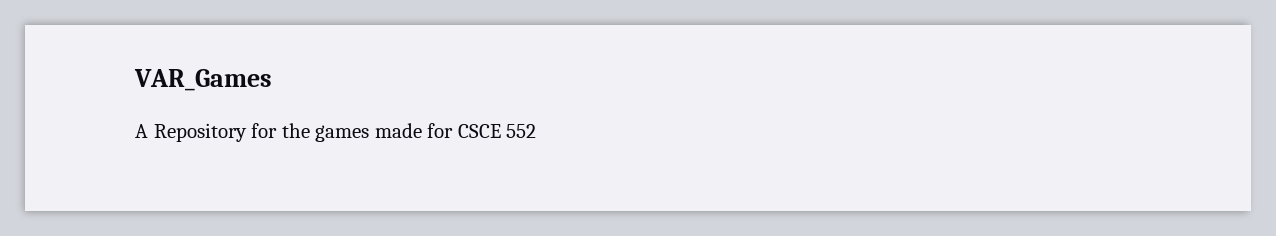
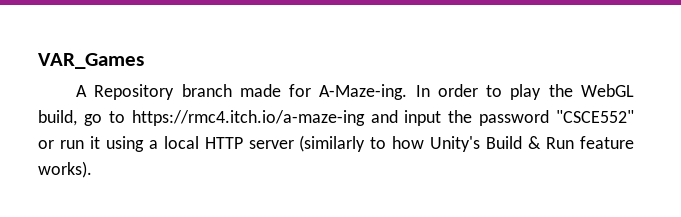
[251,123,537,142] for the games made for CSCE 552 -> [181,84,634,100] [38,110,634,126] [38,135,634,152] [38,161,92,178] branch made for A-Maze-ing. In order to play the WebGL build, go to https://rmc4.itch.io/a-maze-ing and input the password "CSCE552" or run it using a local HTTP server (similarly to how Unity's Build & Run feature works).

